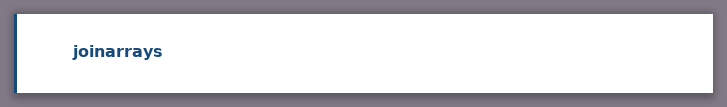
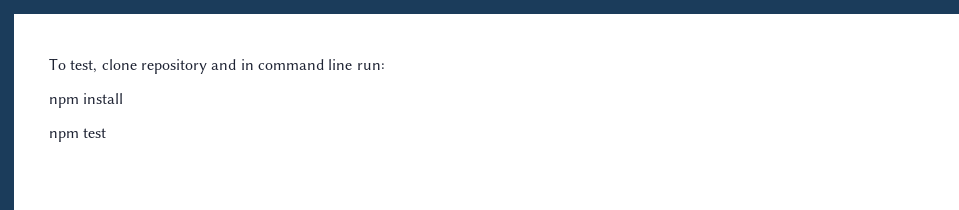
[72,45,163,60] joinarrays -> [49,58,385,74] [49,93,124,108] [49,128,107,142] To test, clone repository and in command line run: // npm install // npm test

